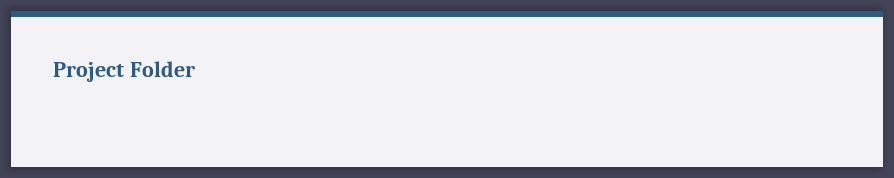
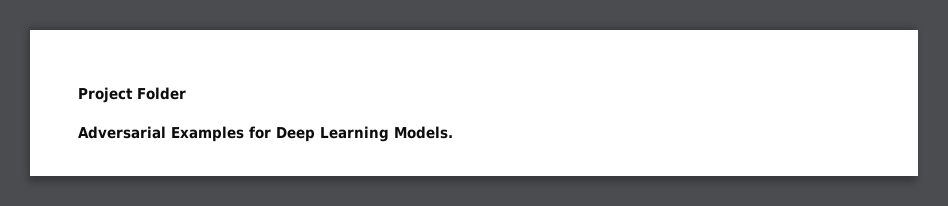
(195, 69) none -> [78,126,453,142] // Adversarial Examples for Deep Learning Models.

